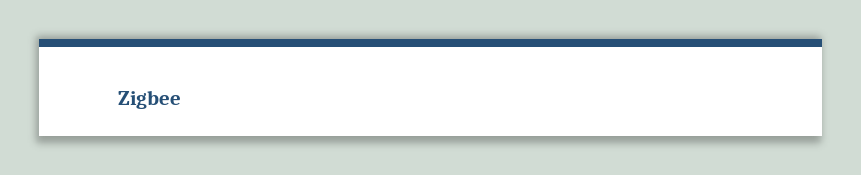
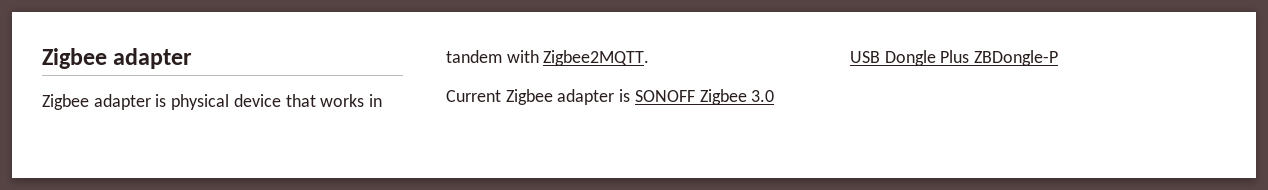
[118,90,181,109] Zigbee -> [42,48,193,69] [42,94,383,110] [446,50,650,66] [446,89,775,105] [850,50,1059,66] Zigbee adapter // Zigbee adapter is physical device that works in tandem with Zigbee2MQTT. // Current Zigbee adapter is SONOFF Zigbee 3.0 USB Dongle Plus ZBDongle-P

